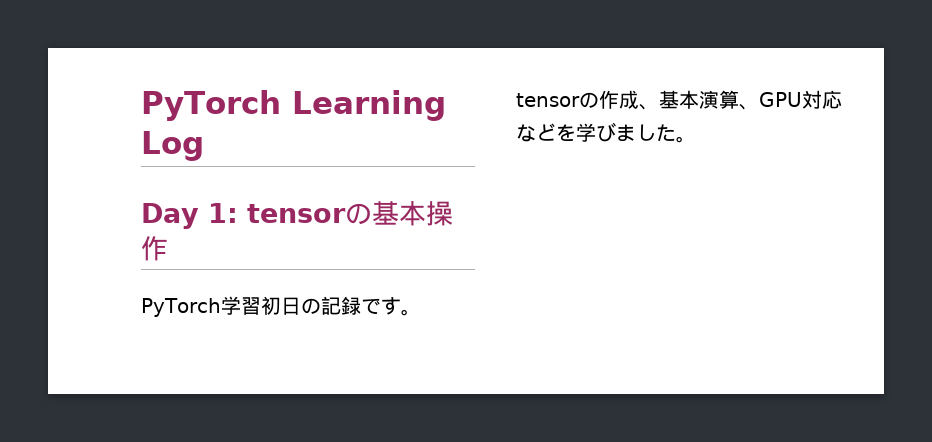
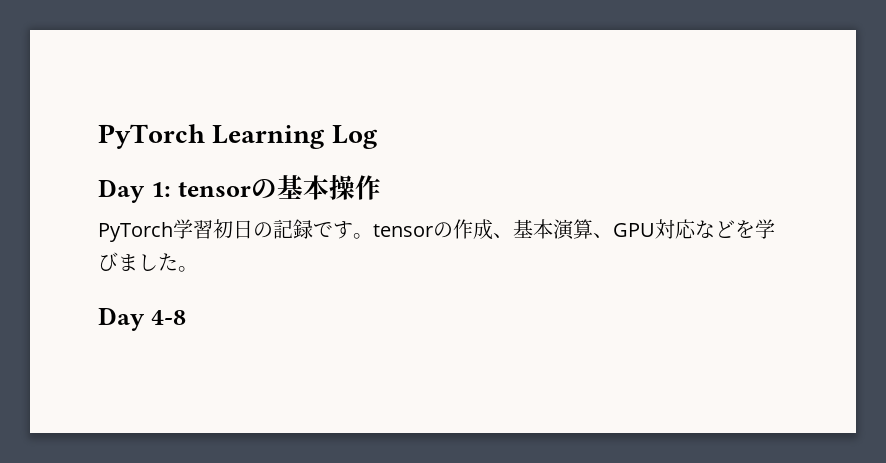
(696, 139) none -> [98,307,186,331] // Day 4-8

